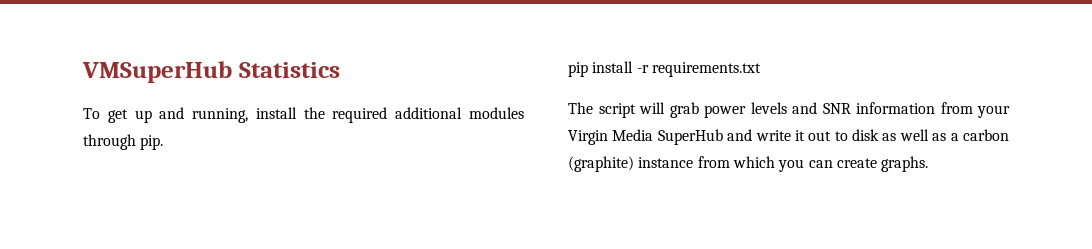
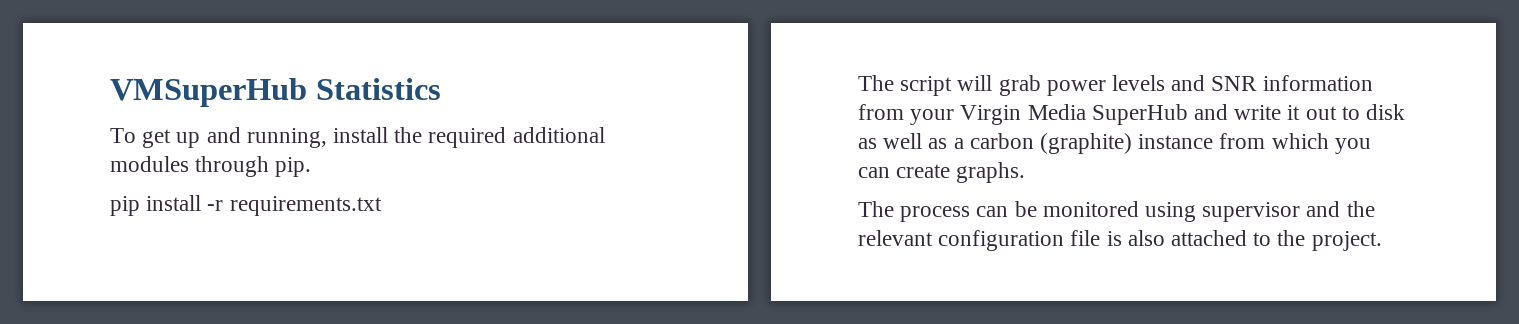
(929, 164) none -> [858,201,1375,222] [858,230,1382,251] // The process can be monitored using supervisor and the relevant configuration file is also attached to the project.

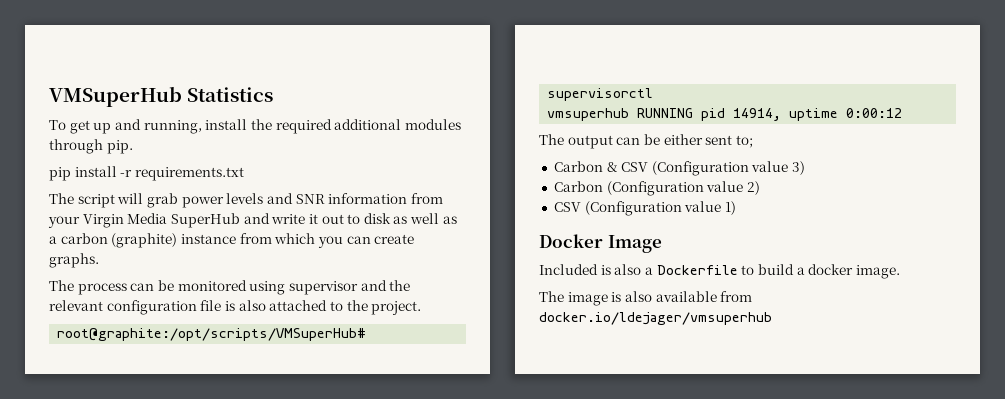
(1382, 241) none -> [57,328,367,341] [547,88,654,101] [547,108,903,121] [539,134,753,149] [553,161,806,176] [553,181,760,196] [553,201,736,216] [539,234,662,253] [539,264,900,279] [539,291,753,306] [539,312,772,325] // root@graphite:/opt/scripts/VMSuperHub# supervisorctl // vmsuperhub RUNNING pid 14914, uptime 0:00:12 // The output can be either sent to; // Carbon & CSV (Configuration value 3) // Carbon (Configuration value 2) // CSV (Configuration value 1) // Docker Image // Included is also a Dockerfile to build a docker image. // The image is also available from docker.io/ldejager/vmsuperhub

